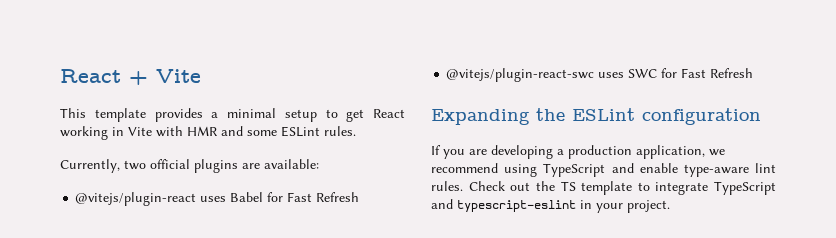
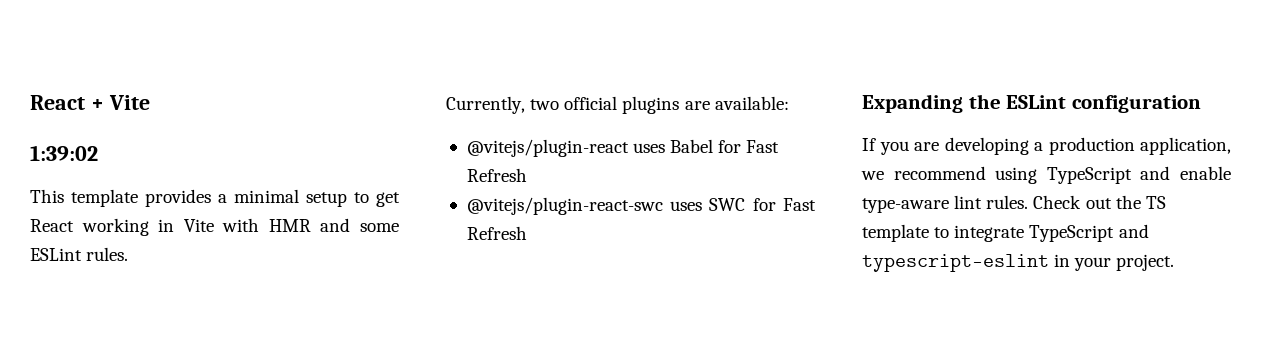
(201, 76) none -> [30,145,98,161] // 1:39:02

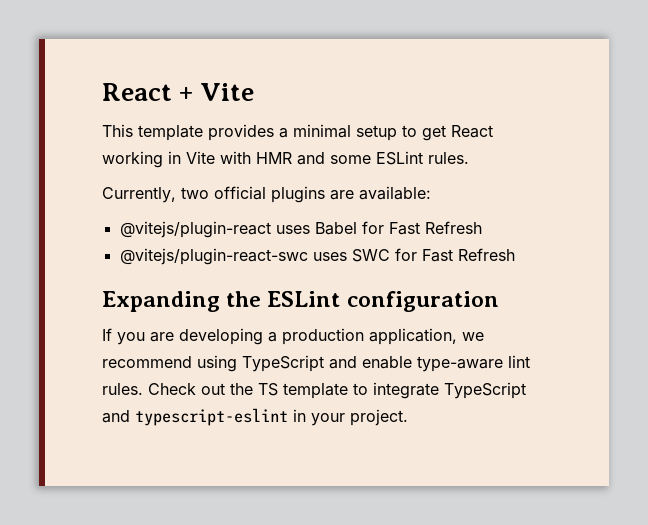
[30,145,98,161] // 1:39:02 -> (255, 92) none

